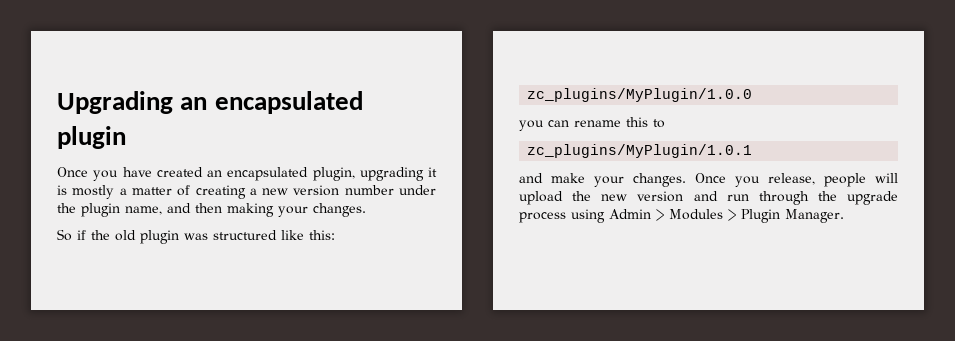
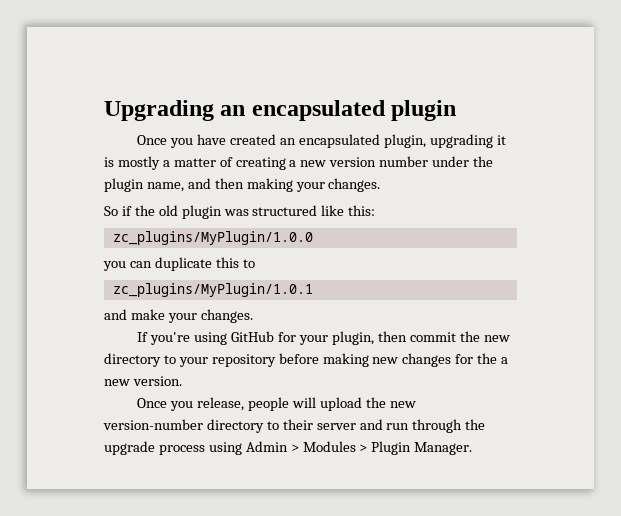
[574,120,621,127] rename -> [154,257,212,271] duplicate
(686, 180) none -> [137,331,510,345] [104,353,509,367] [104,376,182,386] // If you're using GitHub for your plugin, then commit the new directory to your repository before making new changes for the a new version. //
[637,191,684,202] version -> [103,419,356,433] version-number directory to their server

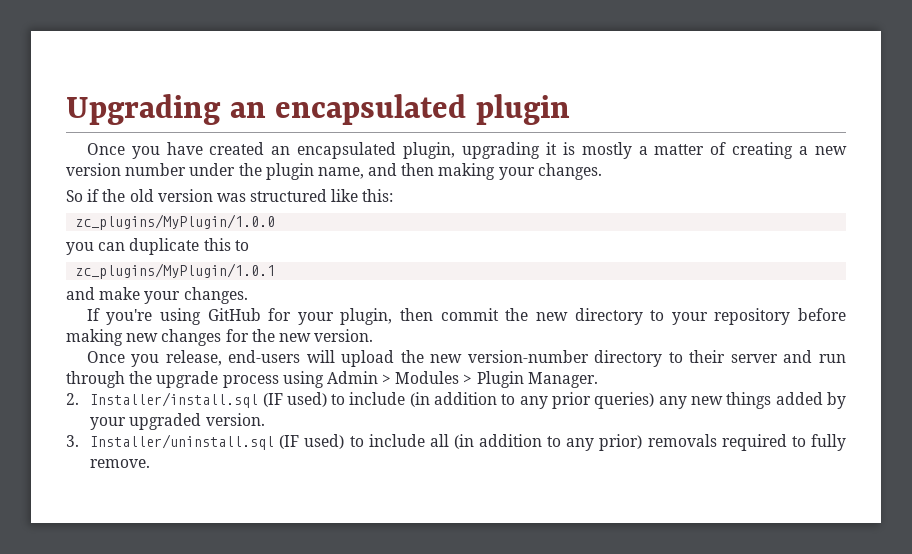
[181,205,222,219] plugin -> [157,189,213,202] version
[501,357,509,364] a -> (275, 335) none
[248,397,290,411] people -> [228,350,301,363] end-users
(473, 448) none -> [66,392,846,409] [90,413,265,430] [66,434,846,451] [90,459,151,468] // 2. Installer/install.sql (IF used) to include (in addition to any prior queries) any new things added by your upgraded version. // 3. Installer/uninstall.sql (IF used) to include all (in addition to any prior) removals required to fully remove.

